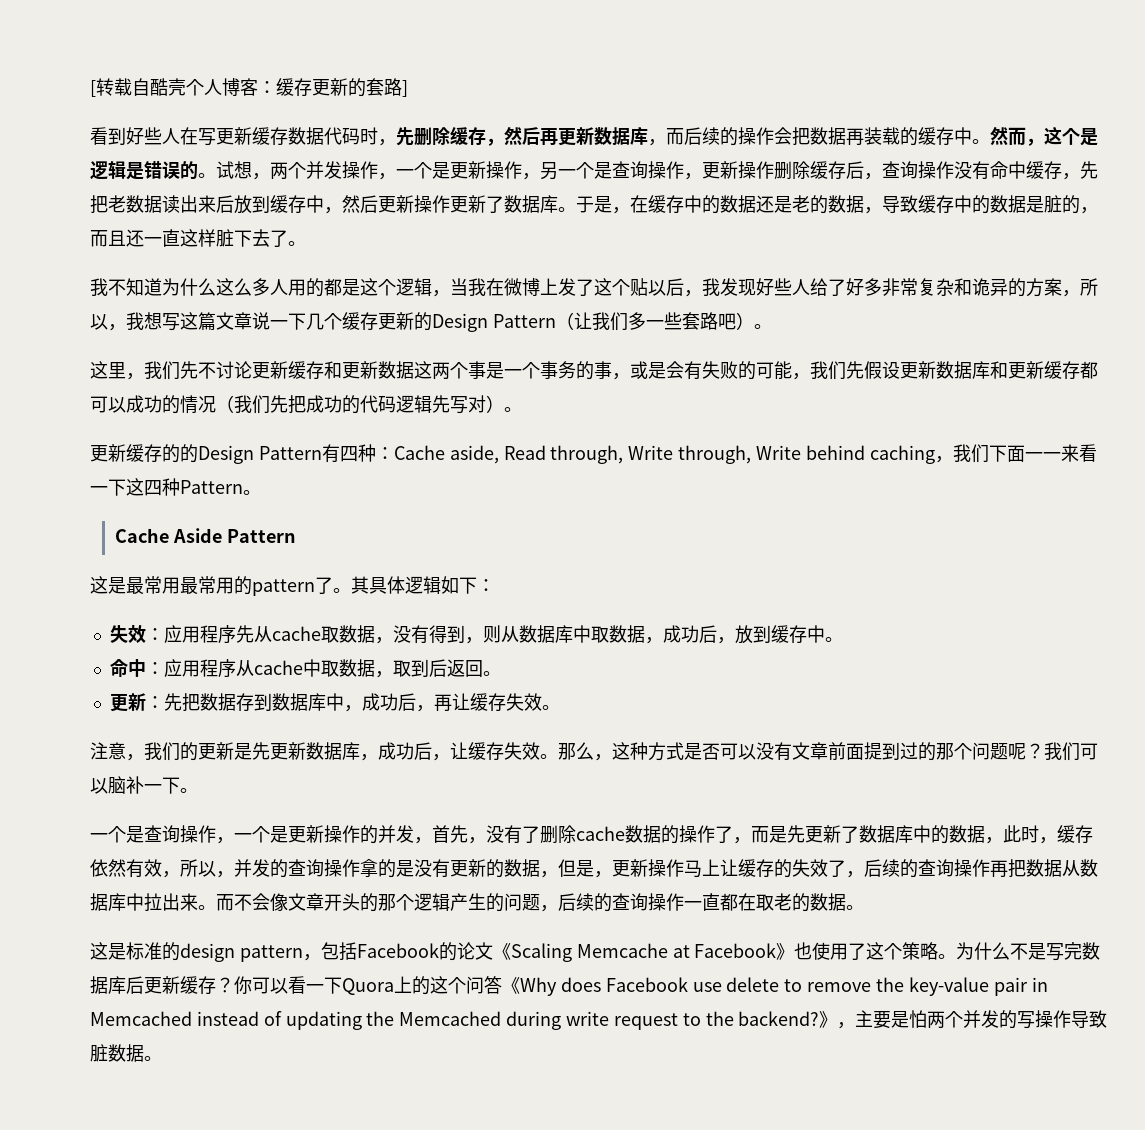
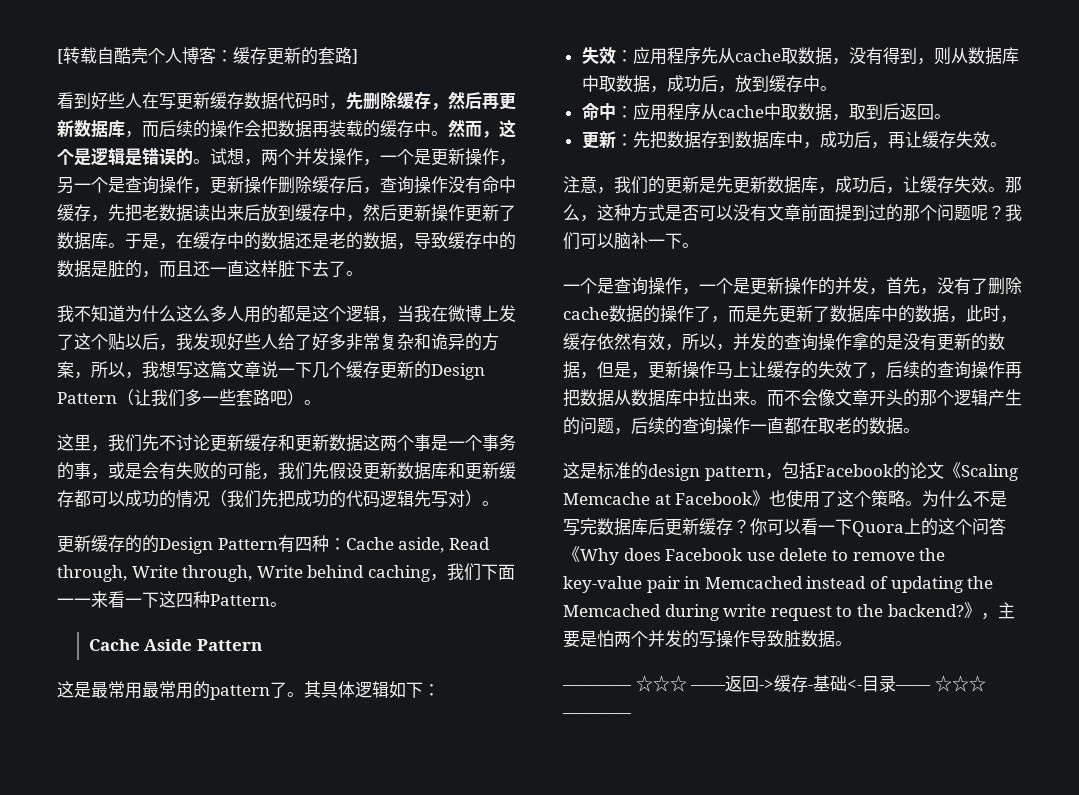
(162, 1058) none -> [562,675,986,692] [562,713,632,718] // ———— ☆☆☆ ——返回->缓存-基础<-目录—— ☆☆☆ ————

